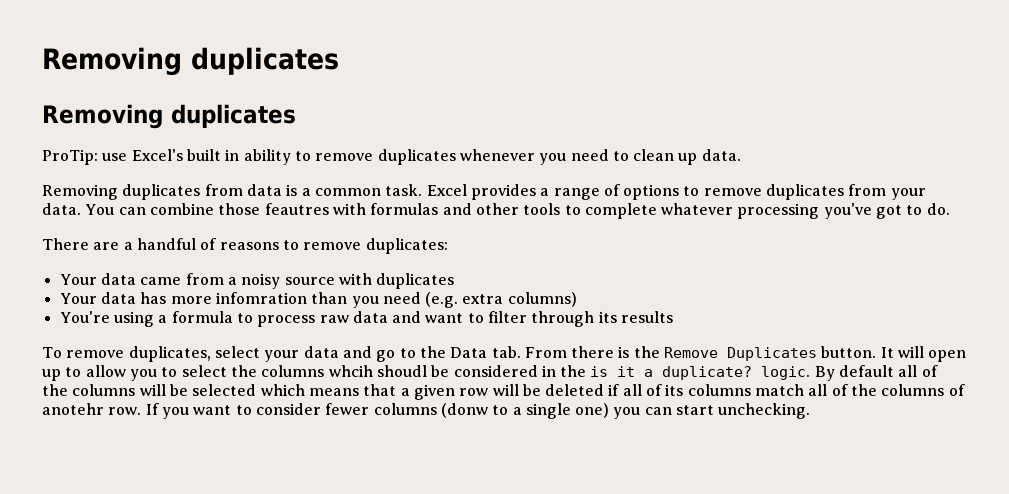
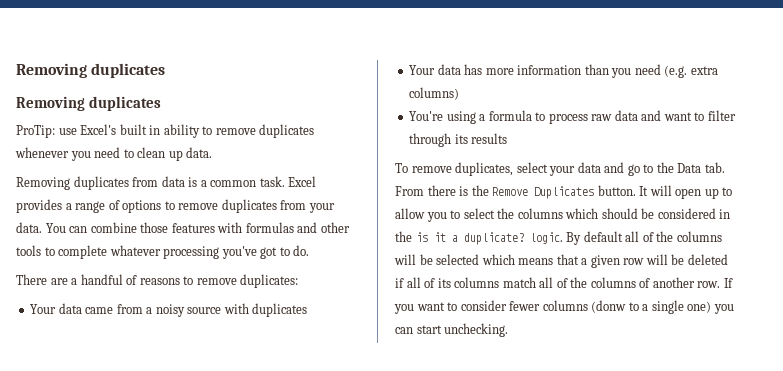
[264,203,329,215] feautres -> [171,223,215,233] features
[215,292,307,304] infomration -> [517,65,582,75] information
[328,365,427,377] whcih shoudl -> [565,208,638,219] which should
[42,403,104,415] anotehr -> [652,277,695,288] another

